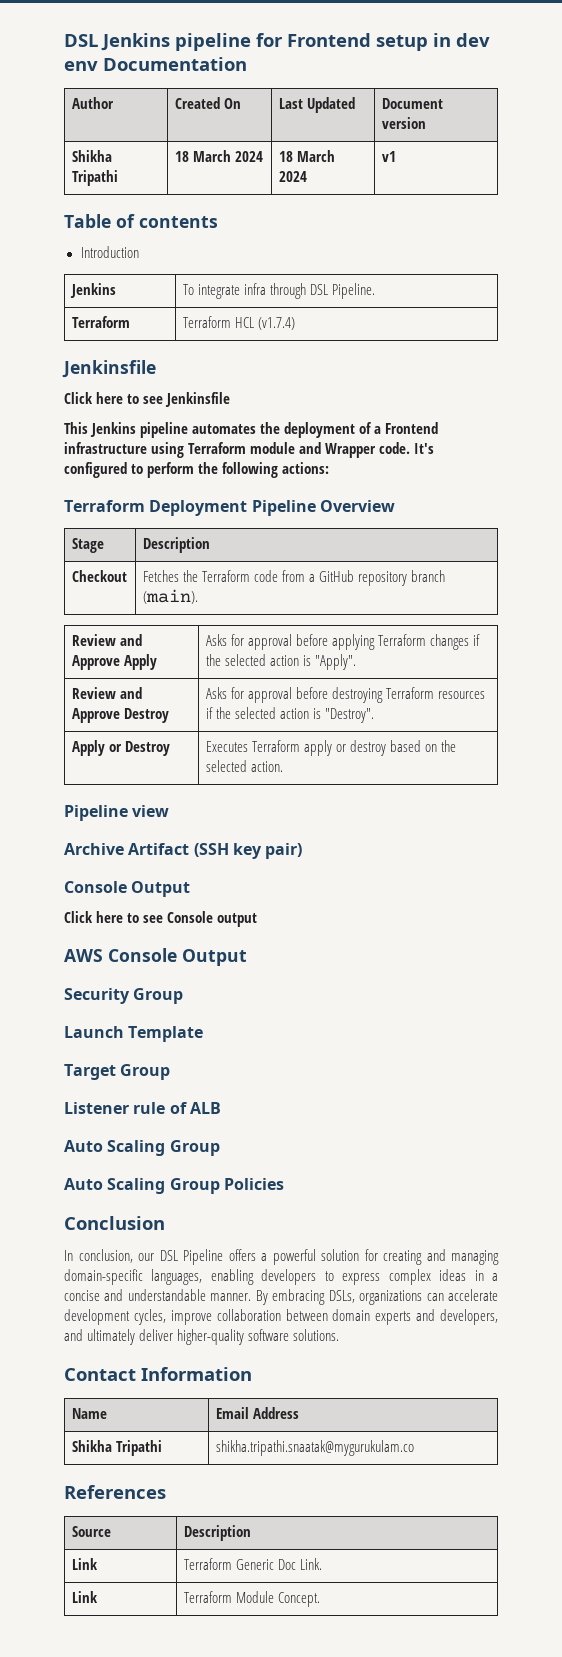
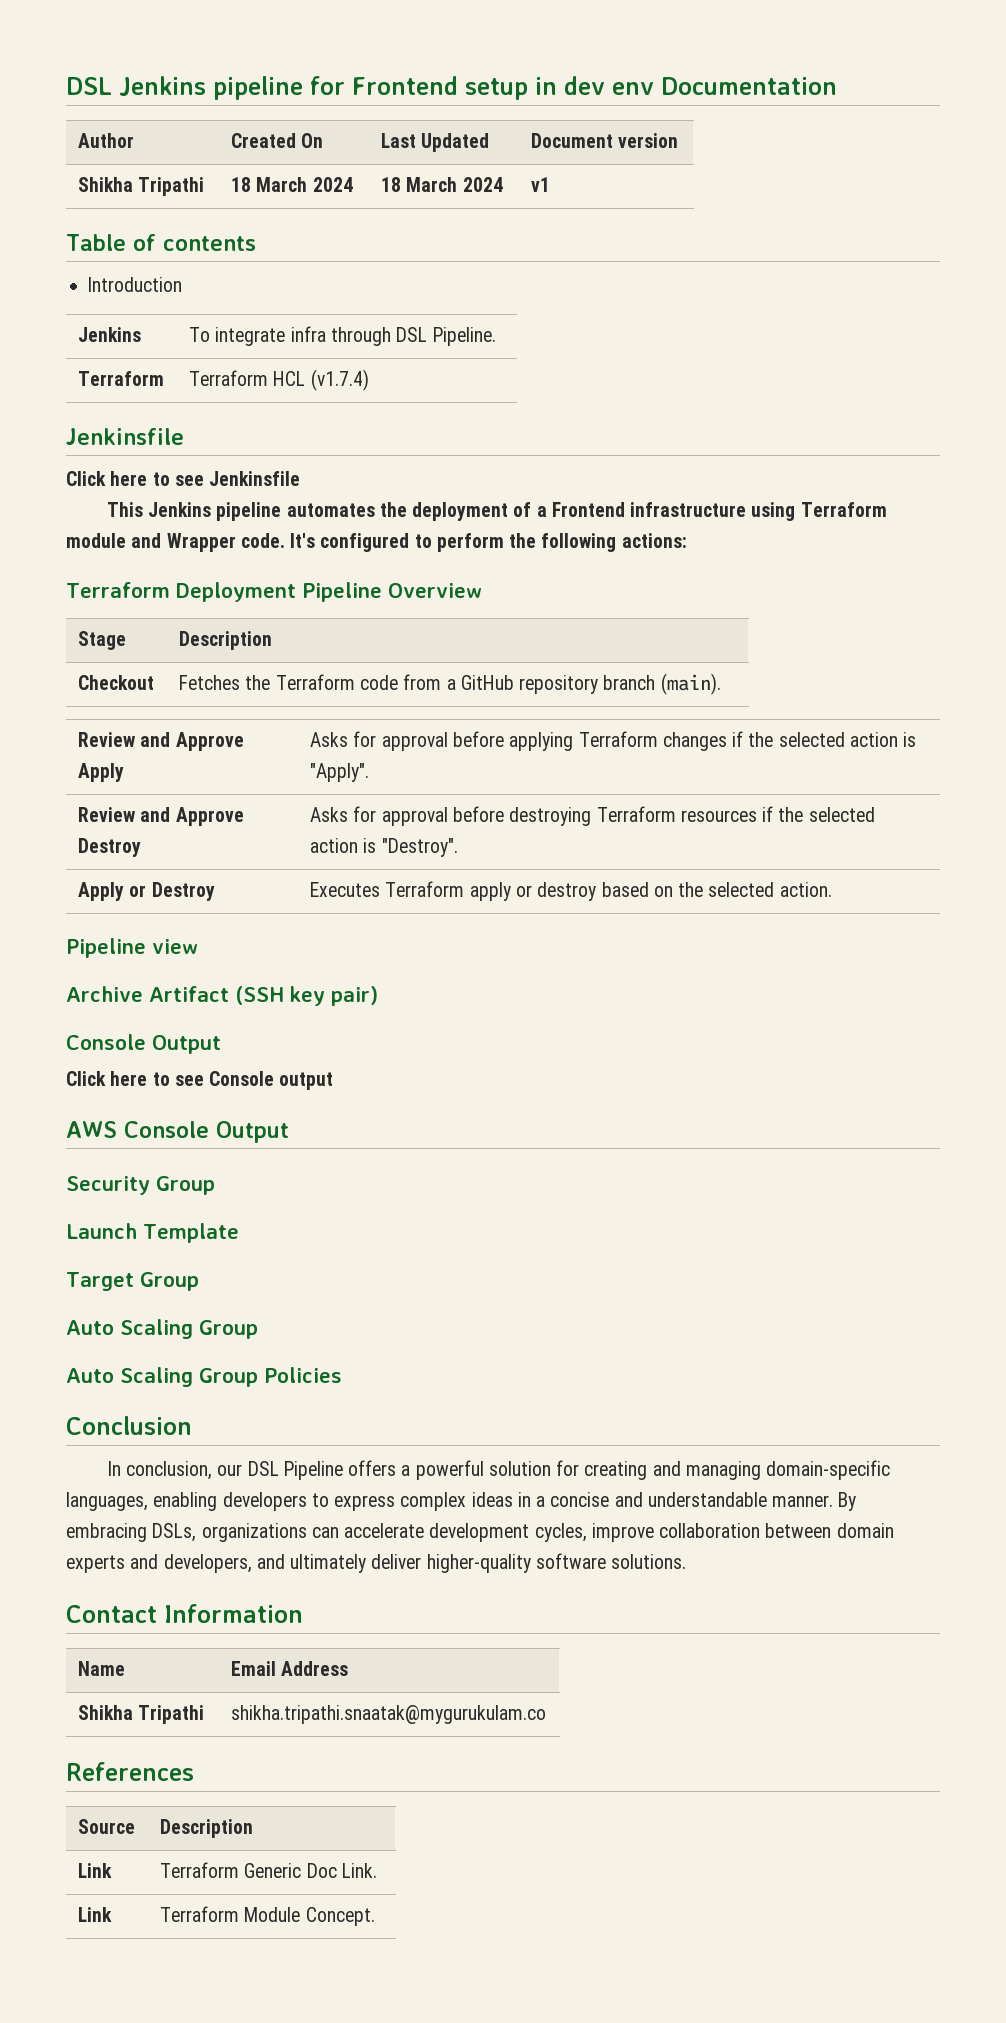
[64,1102,221,1114] // Listener rule of ALB -> (199, 1281) none

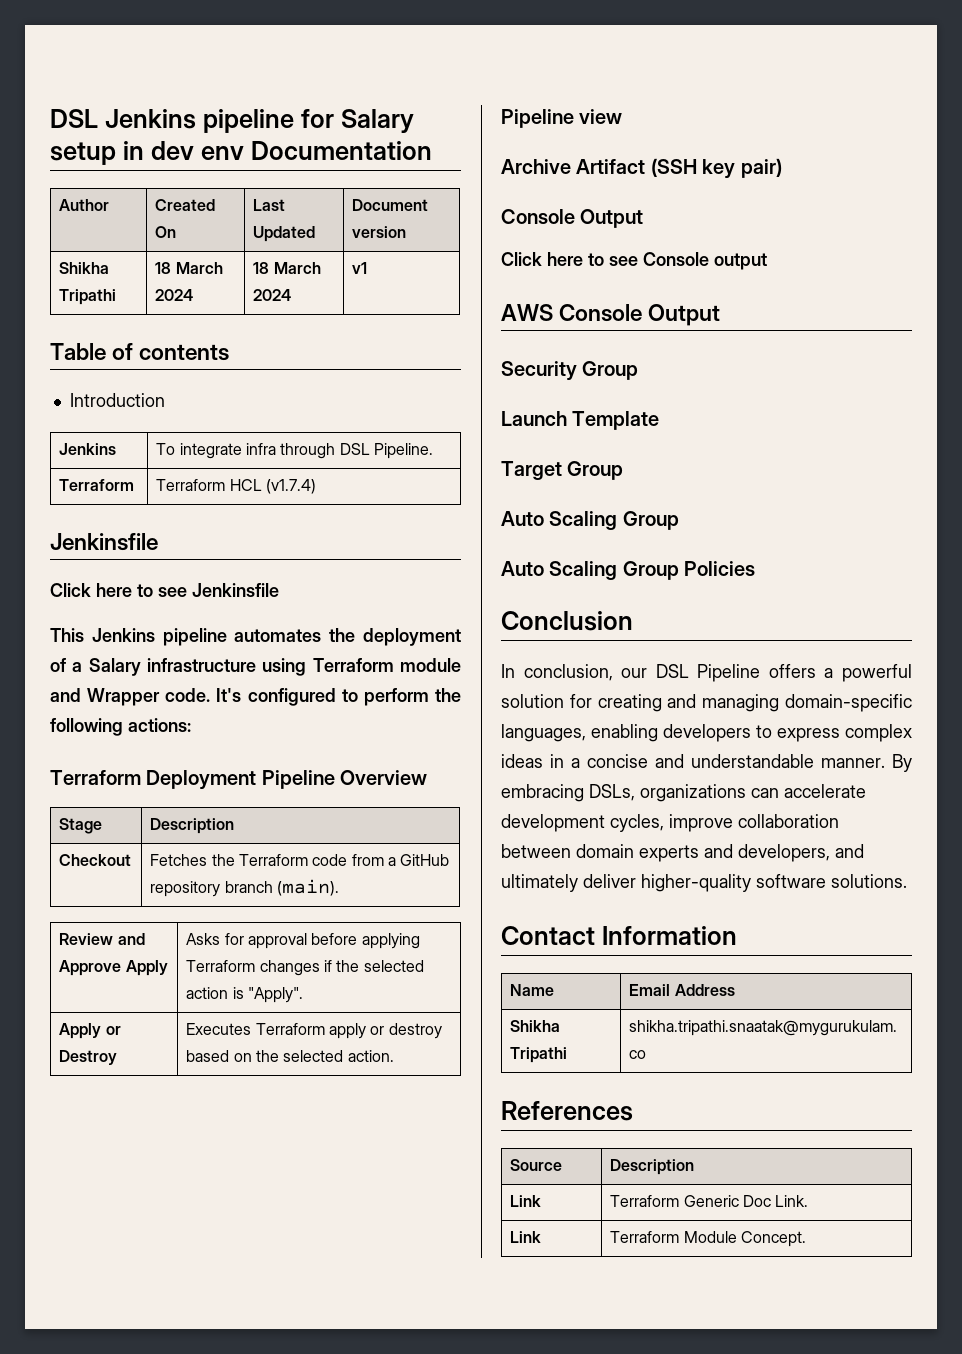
[352,76,458,95] Frontend -> [340,109,414,133] Salary
[551,502,625,517] Frontend -> [88,658,141,676] Salary
[78,807,244,826] [78,838,142,857] [310,806,875,826] [310,838,458,857] // Review and Approve Destroy | Asks for approval before destroying Terraform resources if the selected action is "Destroy". -> (303, 995) none

